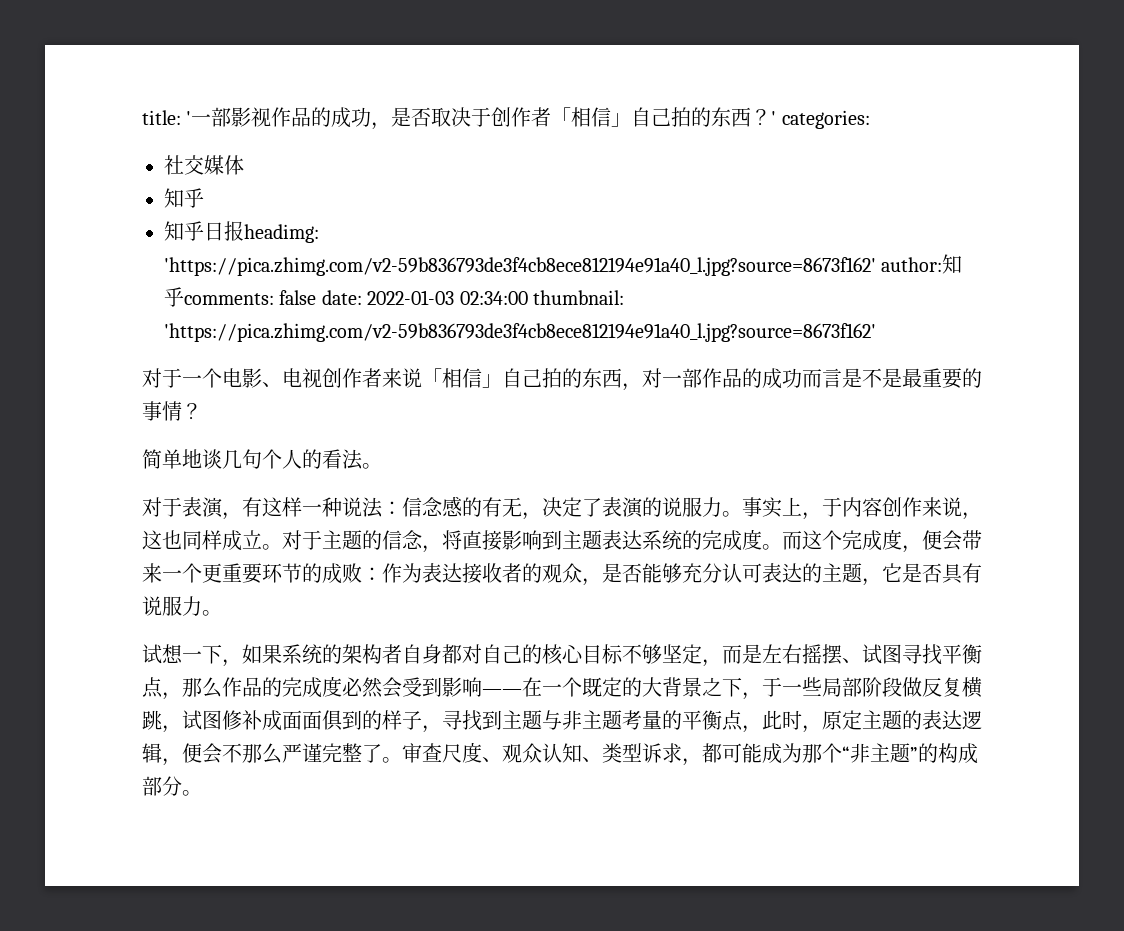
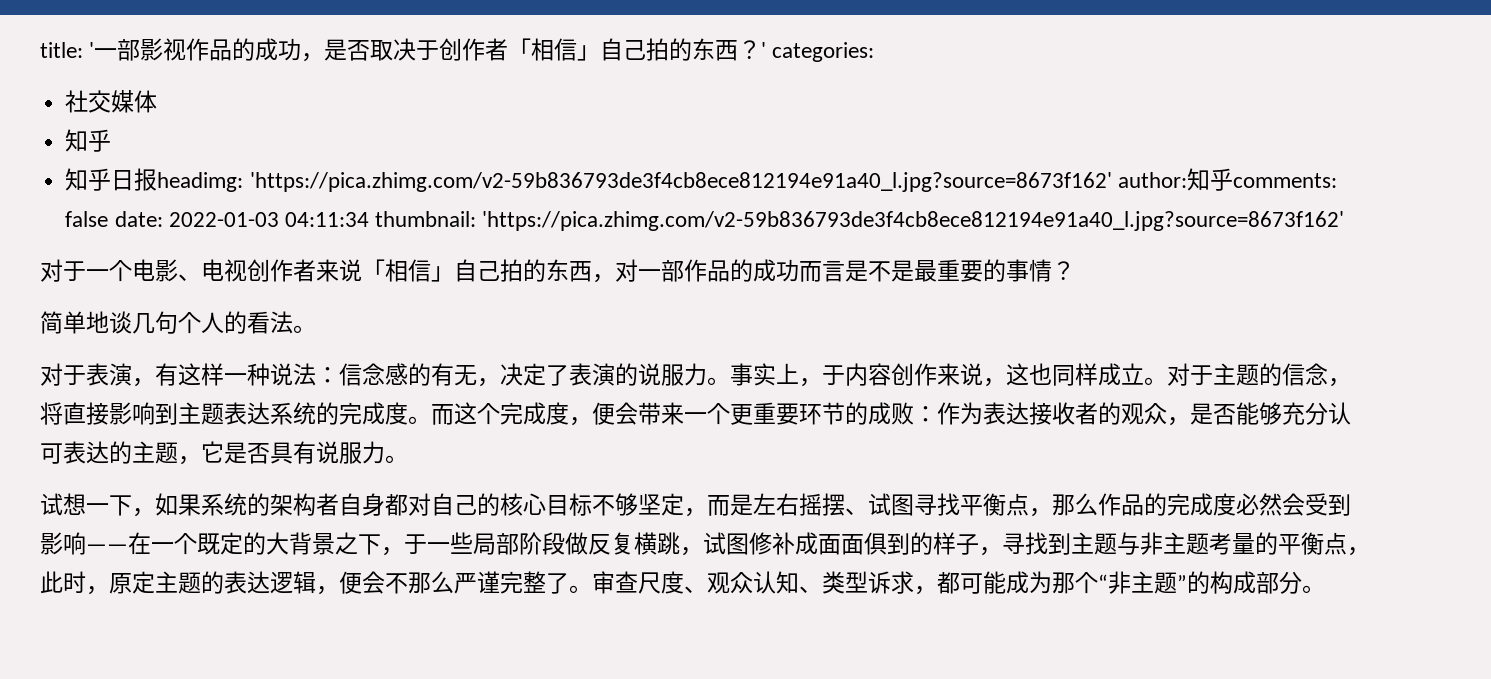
[459,291,528,305] 02:34:00 -> [284,212,369,227] 04:11:34

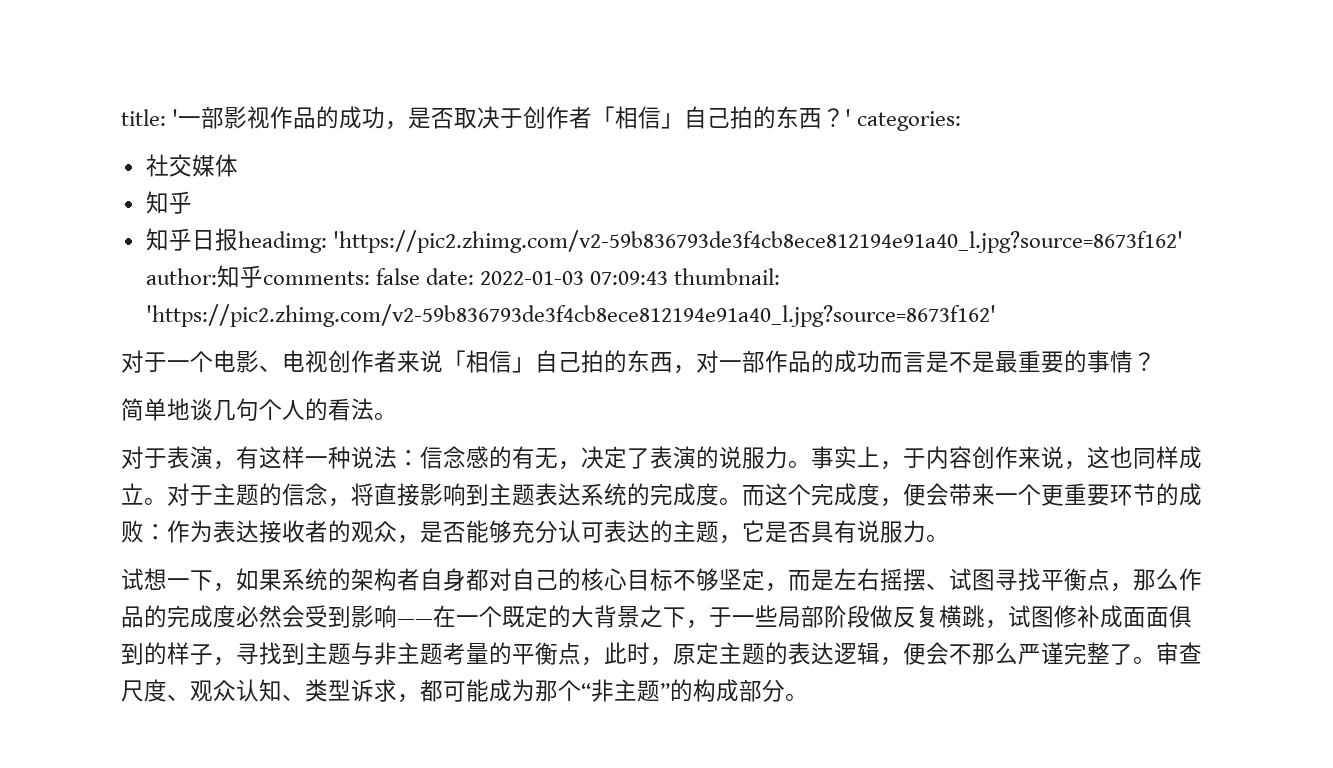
[249,172,1112,192] 'https://pica.zhimg.com/v2-59b836793de3f4cb8ece812194e91a40_l.jpg?source=8673f162' -> [332,230,1183,253] 'https://pic2.zhimg.com/v2-59b836793de3f4cb8ece812194e91a40_l.jpg?source=8673f162'
[284,211,1345,231] 04:11:34 thumbnail: 'https://pica.zhimg.com/v2-59b836793de3f4cb8ece812194e91a40_l.jpg?source=8673f162' -> [590,268,781,285] [145,304,996,327] 07:09:43 thumbnail: 'https://pic2.zhimg.com/v2-59b836793de3f4cb8ece812194e91a40_l.jpg?source=8673f162'

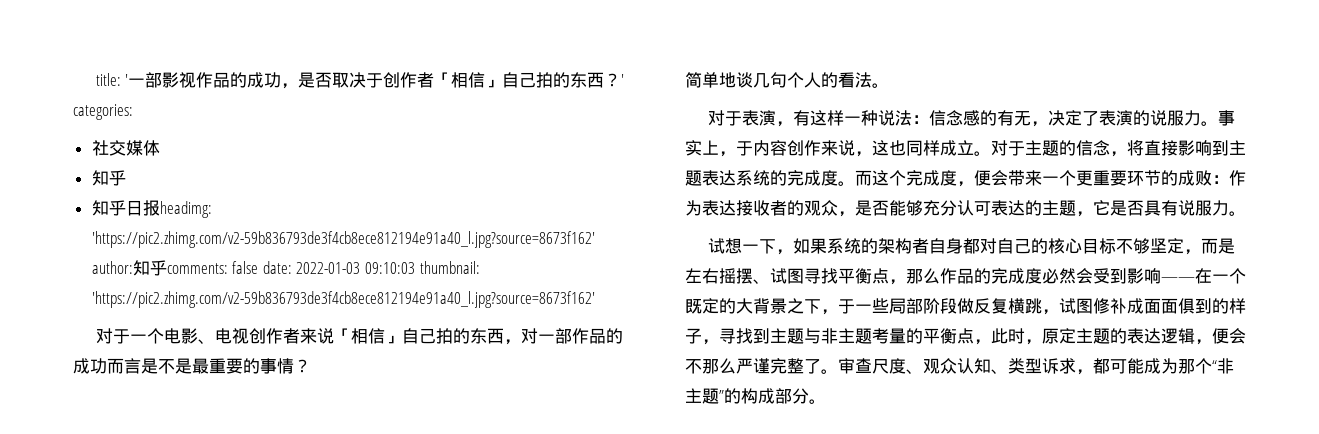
[590,271,669,285] 07:09:43 -> [365,262,416,274] 09:10:03

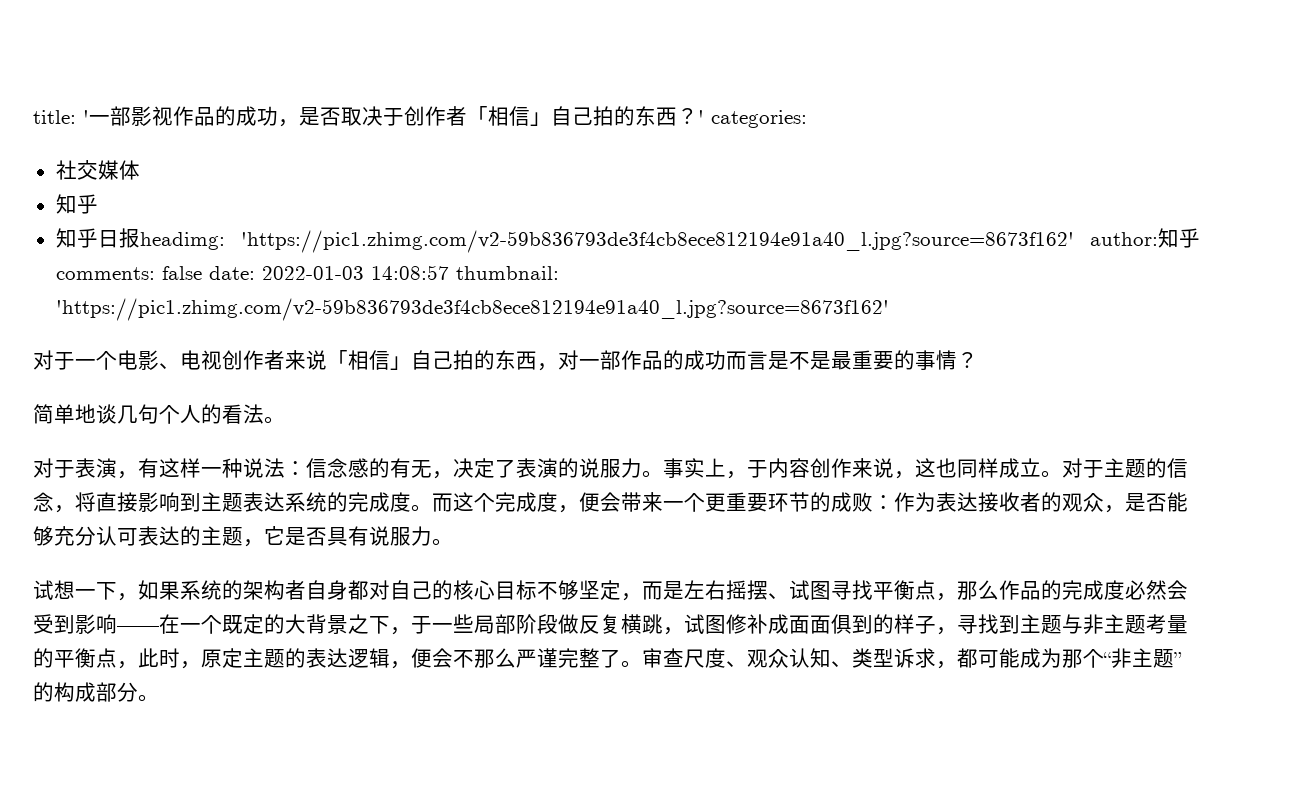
[91,231,595,248] 'https://pic2.zhimg.com/v2-59b836793de3f4cb8ece812194e91a40_l.jpg?source=8673f162' -> [240,230,1074,253] 'https://pic1.zhimg.com/v2-59b836793de3f4cb8ece812194e91a40_l.jpg?source=8673f162'
[365,261,480,274] [91,291,595,308] 09:10:03 thumbnail: 'https://pic2.zhimg.com/v2-59b836793de3f4cb8ece812194e91a40_l.jpg?source=8673f162' -> [370,265,559,280] [55,298,889,321] 14:08:57 thumbnail: 'https://pic1.zhimg.com/v2-59b836793de3f4cb8ece812194e91a40_l.jpg?source=8673f162'

